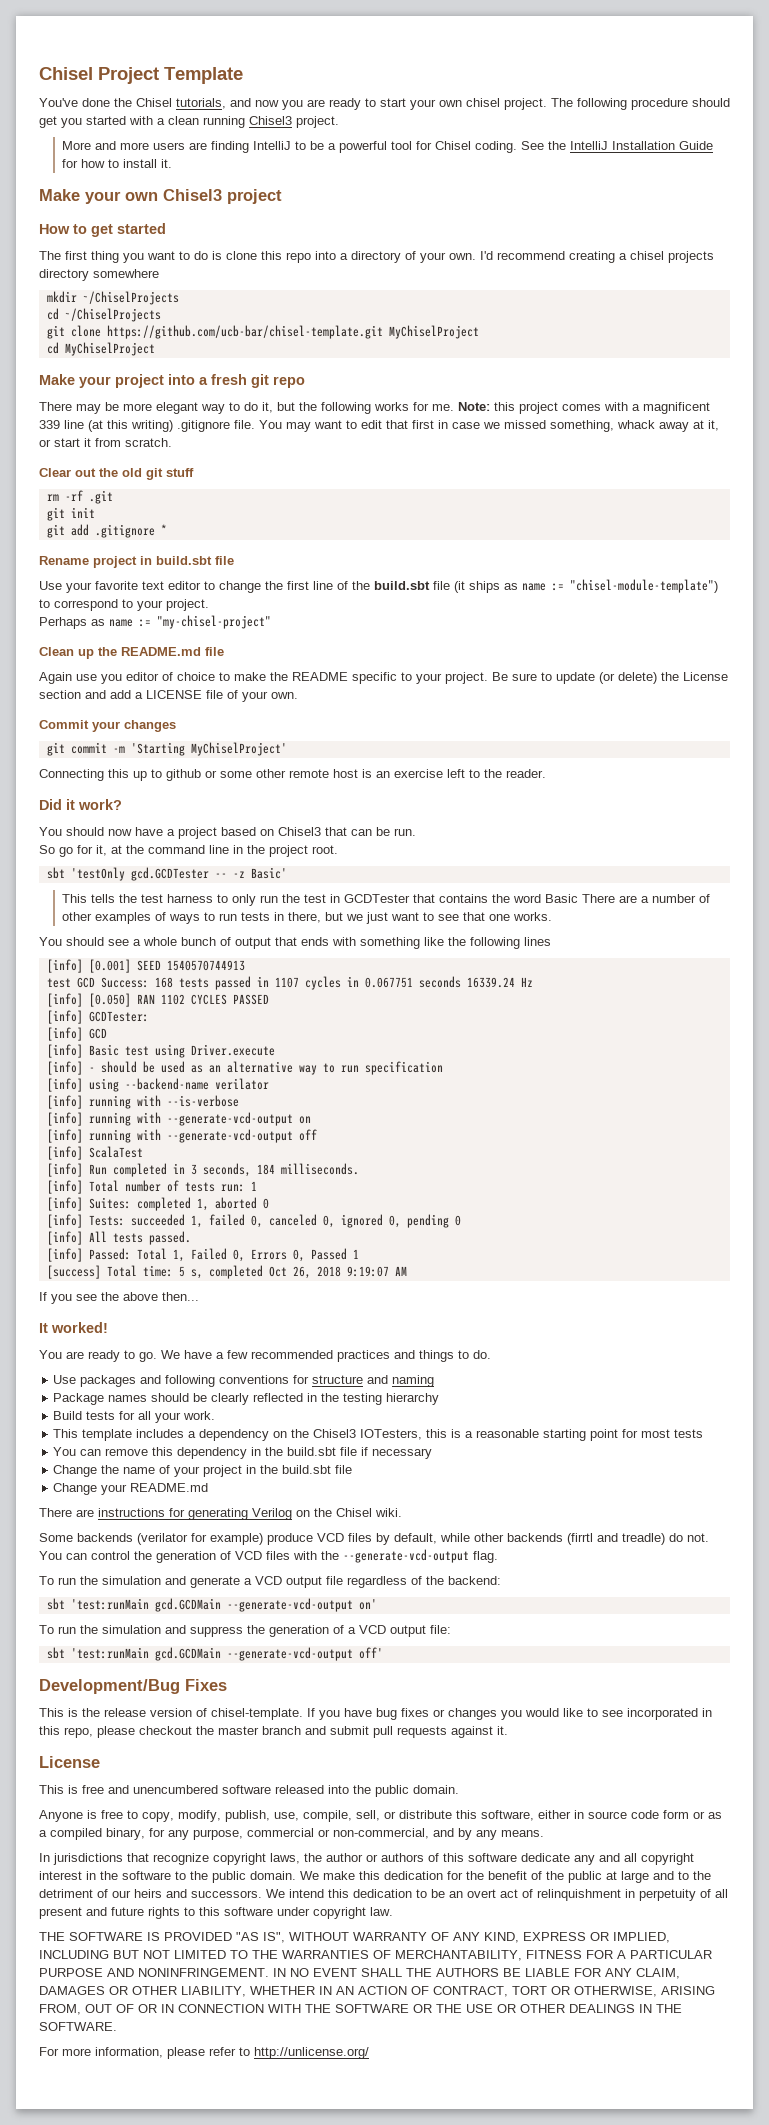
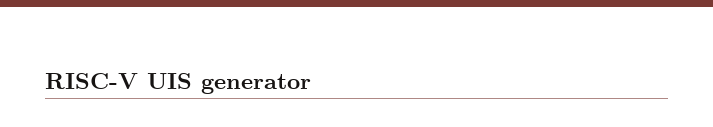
[39,67,243,84] [39,98,730,110] [39,116,339,128] [62,141,714,153] [62,159,173,168] [39,189,282,204] [39,223,166,237] [39,251,714,263] [39,269,159,281] [46,291,179,305] [46,308,161,322] [46,325,479,339] [46,342,155,356] [39,374,305,388] [39,402,710,414] [39,420,719,432] [39,438,172,447] [39,468,194,480] [46,490,113,504] [46,507,95,521] [46,524,167,538] [39,556,234,568] [39,579,718,593] [39,599,209,611] [39,615,271,629] [39,647,224,659] [39,672,728,684] [39,690,298,702] [39,720,176,732] [46,742,287,756] [39,769,546,781] [39,799,122,810] [39,827,416,839] [39,845,338,857] [46,867,287,881] [62,894,711,906] [62,912,553,924] [39,937,551,949] [46,959,245,973] [46,976,533,990] [46,993,269,1007] [46,1010,149,1024] [46,1027,107,1041] [46,1044,275,1058] [46,1061,443,1075] [46,1078,269,1092] [46,1095,239,1109] [46,1112,311,1126] [46,1129,317,1143] [46,1146,143,1160] [46,1163,359,1177] [46,1180,257,1194] [46,1197,269,1211] [46,1214,461,1228] [46,1231,191,1245] [46,1248,359,1262] [46,1265,407,1279] [39,1292,199,1304] [39,1322,108,1333] [39,1350,491,1362] [53,1375,435,1387] [53,1393,440,1405] [53,1411,216,1423] [53,1429,704,1441] [53,1447,433,1459] [53,1465,353,1477] [53,1483,209,1495] [39,1508,402,1520] [39,1533,709,1545] [39,1549,498,1563] [39,1576,501,1588] [46,1598,377,1612] [39,1625,451,1637] [46,1647,383,1661] [39,1679,227,1694] [39,1708,712,1720] [39,1726,508,1738] [39,1756,100,1768] [39,1785,459,1797] [39,1810,722,1822] [39,1828,544,1840] [39,1853,694,1865] [39,1871,711,1883] [39,1889,728,1901] [39,1907,393,1919] [39,1932,670,1943] [39,1950,712,1961] [39,1968,680,1979] [39,1986,715,1997] [39,2004,682,2015] [39,2022,117,2031] [39,2047,369,2059] Chisel Project Template // You've done the Chisel tutorials, and now you are ready to start your own chisel project. The following procedure should get you started with a clean running Chisel3 project. // More and more users are finding IntelliJ to be a powerful tool for Chisel coding. See the IntelliJ Installation Guide for how to install it. // Make your own Chisel3 project // How to get started // The first thing you want to do is clone this repo into a directory of your own. I'd recommend creating a chisel projects directory somewhere // mkdir ~/ChiselProjects // cd ~/ChiselProjects // git clone https://github.com/ucb-bar/chisel-template.git MyChiselProject // cd MyChiselProject // Make your project into a fresh git repo // There may be more elegant way to do it, but the following works for me. Note: this project comes with a magnificent 339 line (at this writing) .gitignore file. You may want to edit that first in case we missed something, whack away at it, or start it from scratch. // Clear out the old git stuff // rm -rf .git // git init // git add .gitignore * // Rename project in build.sbt file // Use your favorite text editor to change the first line of the build.sbt file (it ships as name := "chisel-module-template") to correspond to your project. // Perhaps as name := "my-chisel-project" // Clean up the README.md file // Again use you editor of choice to make the README specific to your project. Be sure to update (or delete) the License section and add a LICENSE file of your own. // Commit your changes // git commit -m 'Starting MyChiselProject' // Connecting this up to github or some other remote host is an exercise left to the reader. // Did it work? // You should now have a project based on Chisel3 that can be run. // So go for it, at the command line in the project root. // sbt 'testOnly gcd.GCDTester -- -z Basic' // This tells the test harness to only run the test in GCDTester that contains the word Basic There are a number of other examples of ways to run tests in there, but we just want to see that one works. // You should see a whole bunch of output that ends with something like the following lines // [info] [0.001] SEED 1540570744913 // test GCD Success: 168 tests passed in 1107 cycles in 0.067751 seconds 16339.24 Hz // [info] [0.050] RAN 1102 CYCLES PASSED // [info] GCDTester: // [info] GCD // [info] Basic test using Driver.execute // [info] - should be used as an alternative way to run specification // [info] using --backend-name verilator // [info] running with --is-verbose // [info] running with --generate-vcd-output on // [info] running with --generate-vcd-output off // [info] ScalaTest // [info] Run completed in 3 seconds, 184 milliseconds. // [info] Total number of tests run: 1 // [info] Suites: completed 1, aborted 0 // [info] Tests: succeeded 1, failed 0, canceled 0, ignored 0, pending 0 // [info] All tests passed. // [info] Passed: Total 1, Failed 0, Errors 0, Passed 1 // [success] Total time: 5 s, completed Oct 26, 2018 9:19:07 AM // If you see the above then... // It worked! // You are ready to go. We have a few recommended practices and things to do. // Use packages and following conventions for structure and naming // Package names should be clearly reflected in the testing hierarchy // Build tests for all your work. // This template includes a dependency on the Chisel3 IOTesters, this is a reasonable starting point for most tests // You can remove this dependency in the build.sbt file if necessary // Change the name of your project in the build.sbt file // Change your README.md // There are instructions for generating Verilog on the Chisel wiki. // Some backends (verilator for example) produce VCD files by default, while other backends (firrtl and treadle) do not. You can control the generation of VCD files with the --generate-vcd-output flag. // To run the simulation and generate a VCD output file regardless of the backend: // sbt 'test:runMain gcd.GCDMain --generate-vcd-output on' // To run the simulation and suppress the generation of a VCD output file: // sbt 'test:runMain gcd.GCDMain --generate-vcd-output off' // Development/Bug Fixes // This is the release version of chisel-template. If you have bug fixes or changes you would like to see incorporated in this repo, please checkout the master branch and submit pull requests against it. // License // This is free and unencumbered software released into the public domain. // Anyone is free to copy, modify, publish, use, compile, sell, or distribute this software, either in source code form or as a compiled binary, for any purpose, commercial or non-commercial, and by any means. // In jurisdictions that recognize copyright laws, the author or authors of this software dedicate any and all copyright interest in the software to the public domain. We make this dedication for the benefit of the public at large and to the detriment of our heirs and successors. We intend this dedication to be an overt act of relinquishment in perpetuity of all present and future rights to this software under copyright law. // THE SOFTWARE IS PROVIDED "AS IS", WITHOUT WARRANTY OF ANY KIND, EXPRESS OR IMPLIED, INCLUDING BUT NOT LIMITED TO THE WARRANTIES OF MERCHANTABILITY, FITNESS FOR A PARTICULAR PURPOSE AND NONINFRINGEMENT. IN NO EVENT SHALL THE AUTHORS BE LIABLE FOR ANY CLAIM, DAMAGES OR OTHER LIABILITY, WHETHER IN AN ACTION OF CONTRACT, TORT OR OTHERWISE, ARISING FROM, OUT OF OR IN CONNECTION WITH THE SOFTWARE OR THE USE OR OTHER DEALINGS IN THE SOFTWARE. // For more information, please refer to http://unlicense.org/ -> [45,73,311,94] RISC-V UIS generator

